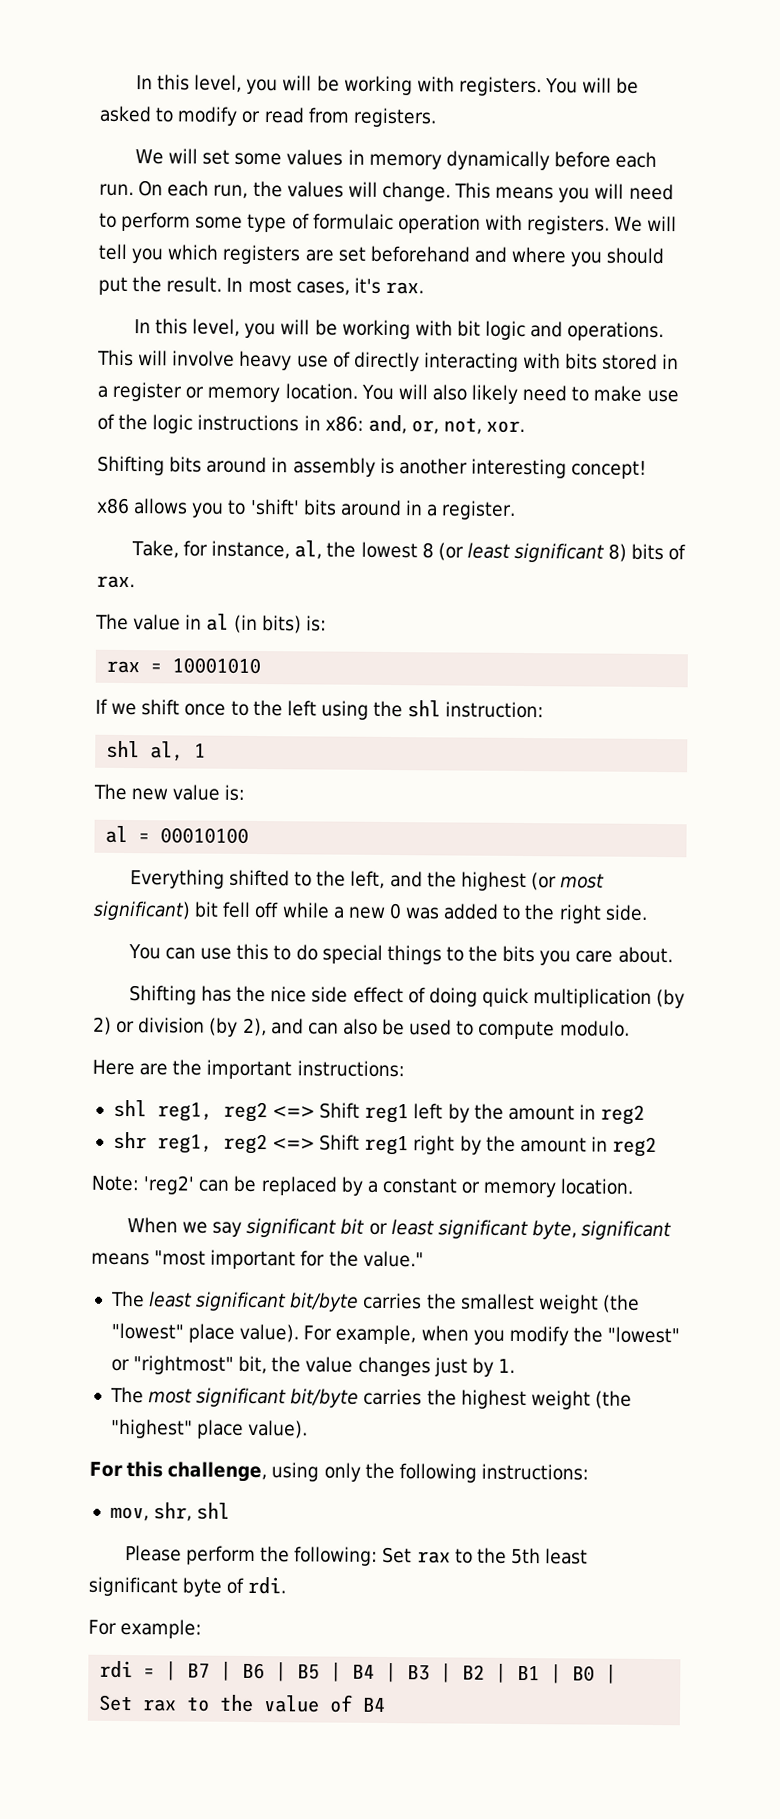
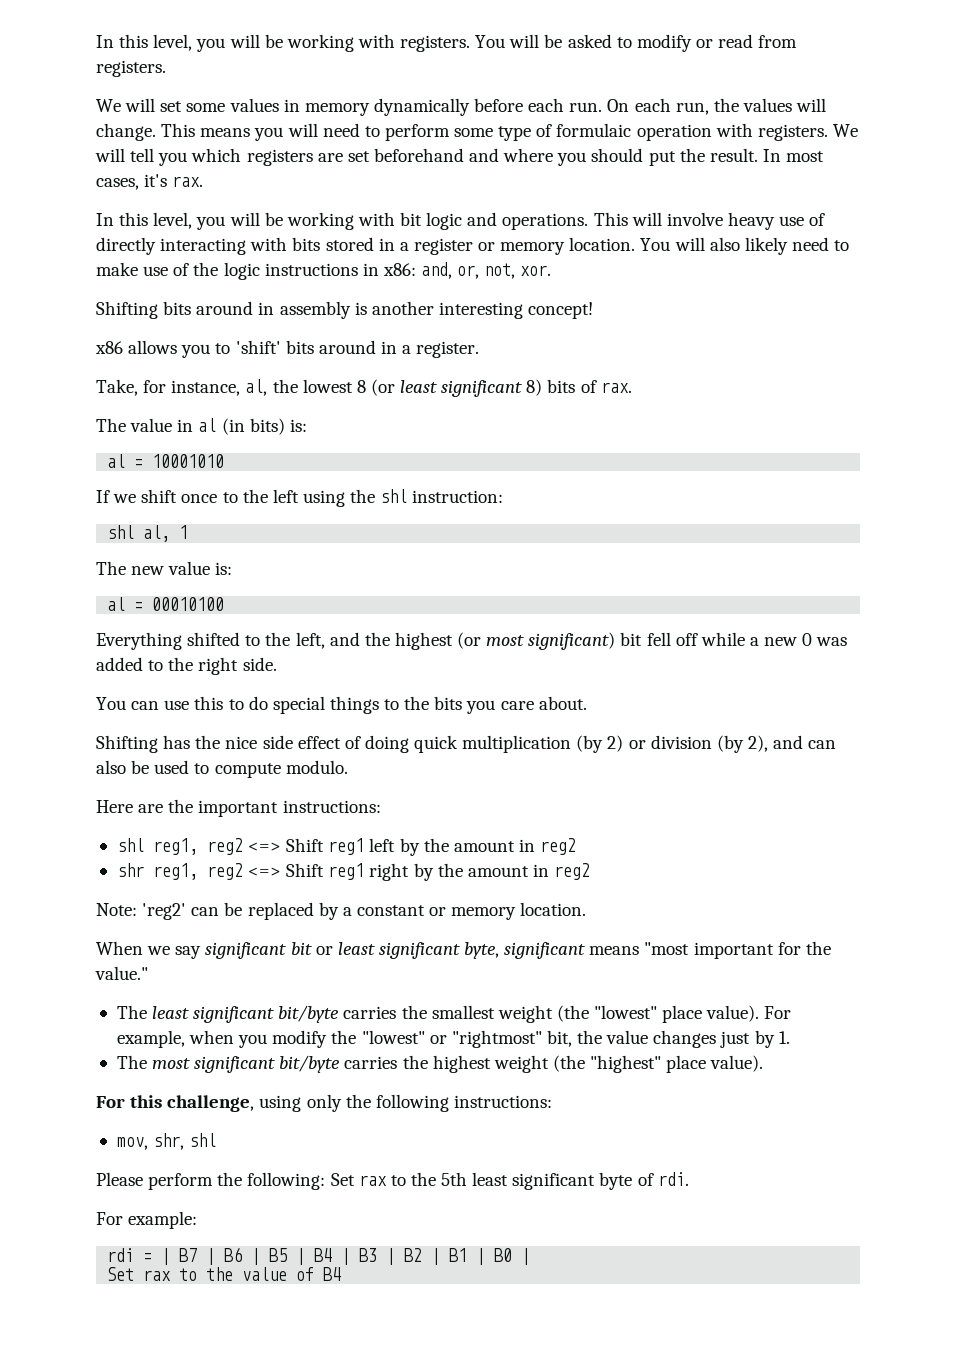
[106,660,141,674] rax -> [107,454,126,468] al

